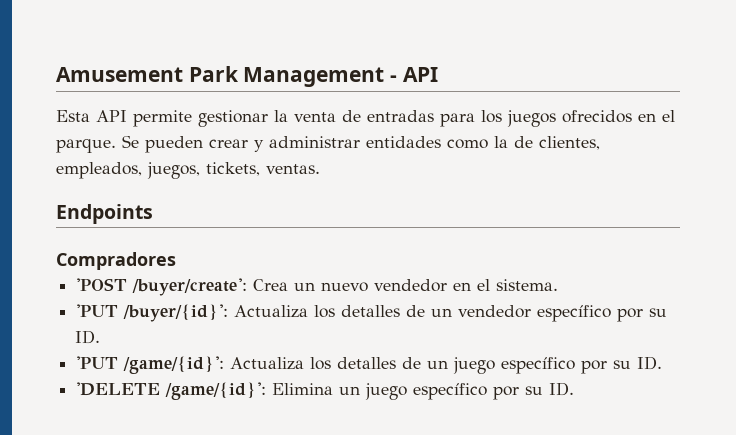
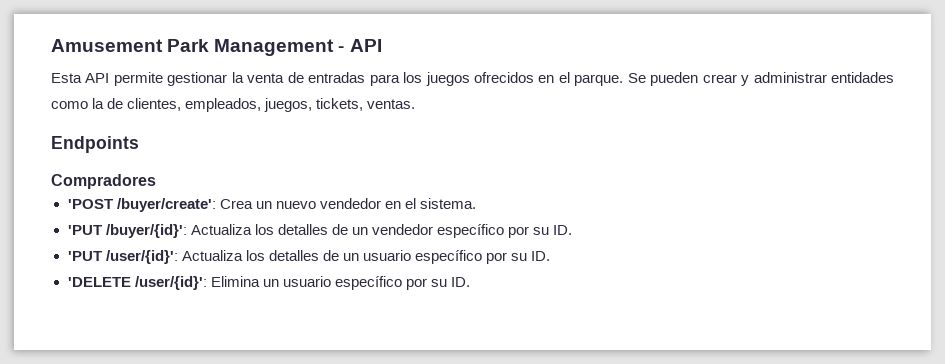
[123,356,496,374] /game/{id}': Actualiza los detalles de un juego -> [105,250,411,264] /user/{id}': Actualiza los detalles de un usuario
[165,382,267,400] /game/{id}': -> [134,276,207,290] /user/{id}':
[365,383,408,400] juego -> [282,276,331,287] usuario

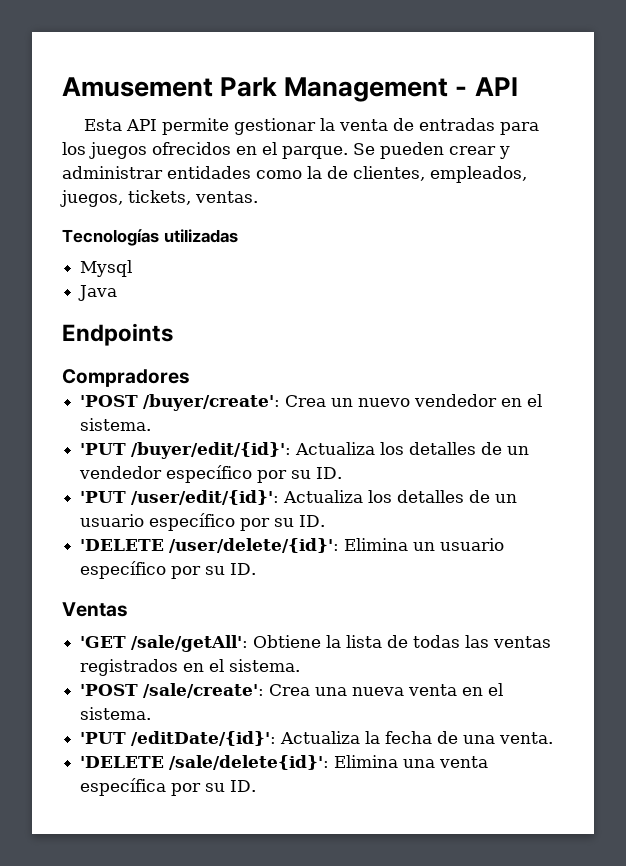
(416, 104) none -> [62,229,238,246] [80,260,133,277] [78,285,118,301] // Tecnologías utilizadas // Mysql // Java
[105,224,187,238] /buyer/{id}': -> [131,442,292,459] /buyer/edit/{id}':
[105,250,178,264] /user/{id}': -> [131,490,280,505] /user/edit/{id}':
[134,276,207,290] /user/{id}': -> [169,538,340,553] /user/delete/{id}':
(470, 282) none -> [62,602,128,617] [80,635,552,652] [80,659,301,676] [80,683,504,698] [80,707,152,720] [80,731,554,746] [80,755,489,770] [80,778,257,796] // Ventas // 'GET /sale/getAll': Obtiene la lista de todas las ventas registrados en el sistema. // 'POST /sale/create': Crea una nueva venta en el sistema. // 'PUT /editDate/{id}': Actualiza la fecha de una venta. // 'DELETE /sale/delete{id}': Elimina una venta específica por su ID.

